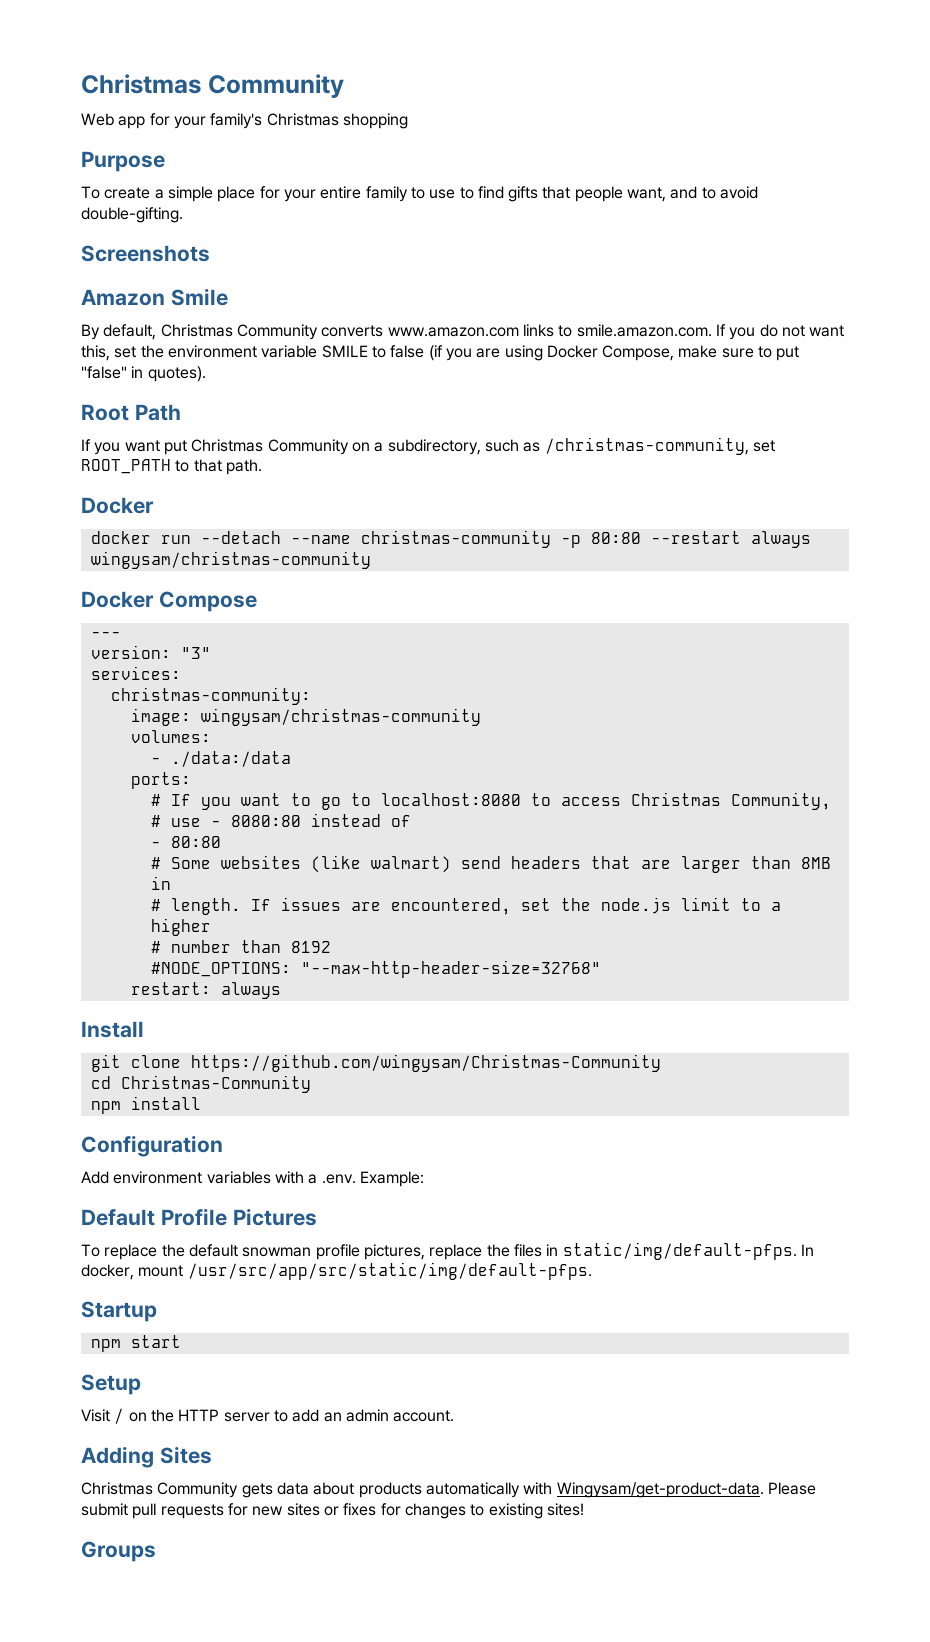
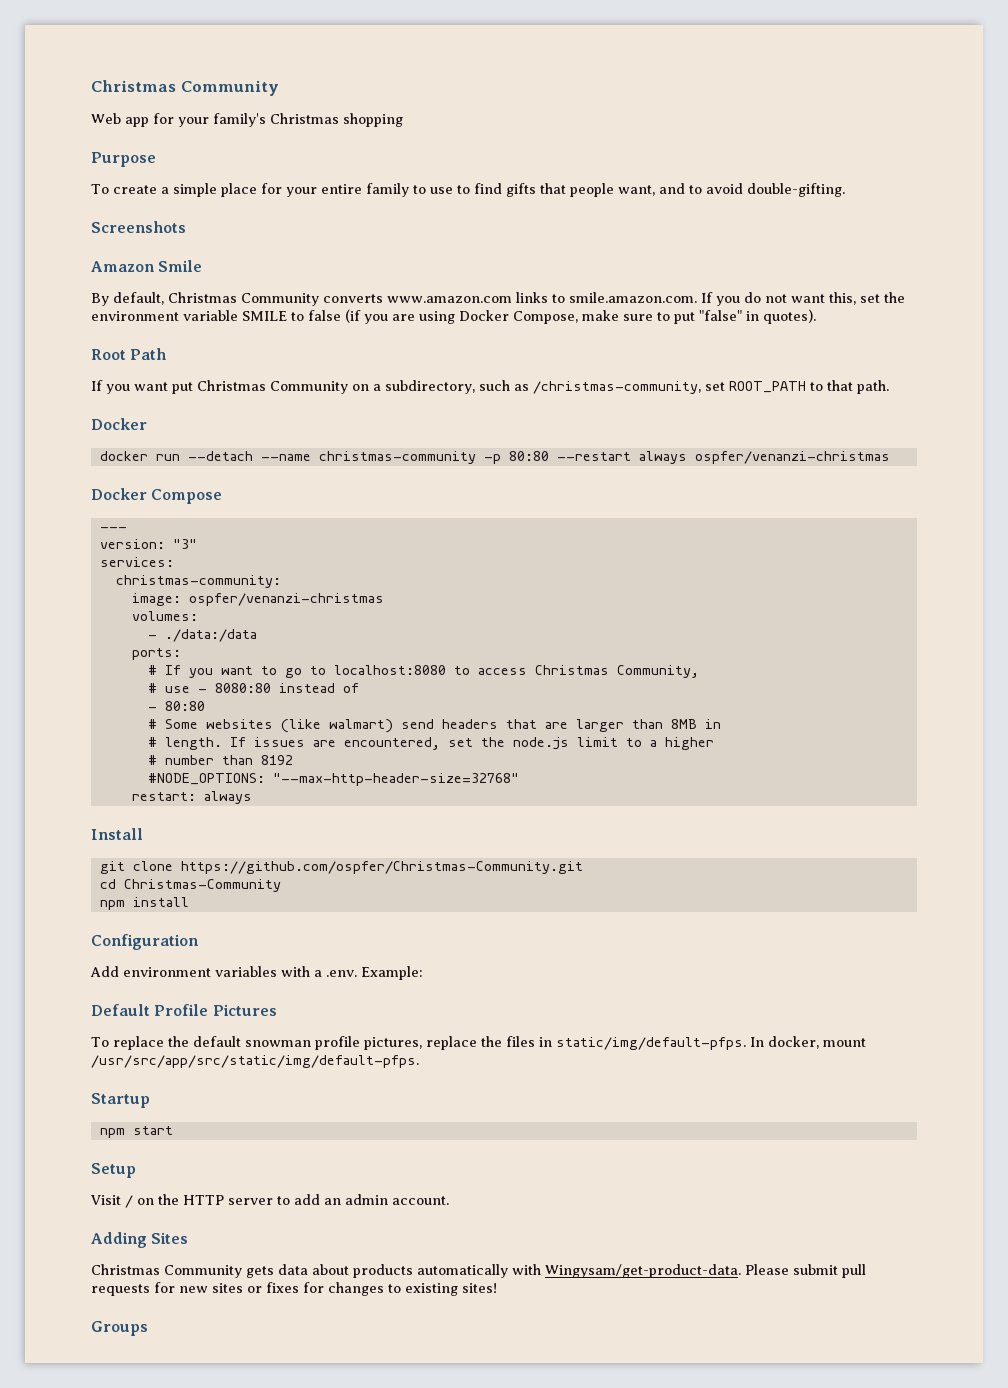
[90,551,371,569] wingysam/christmas-community -> [694,451,890,464] ospfer/venanzi-christmas
[200,708,481,726] wingysam/christmas-community -> [188,593,384,606] ospfer/venanzi-christmas
[190,1054,661,1072] https://github.com/wingysam/Christmas-Community -> [180,861,583,874] https://github.com/ospfer/Christmas-Community.git

